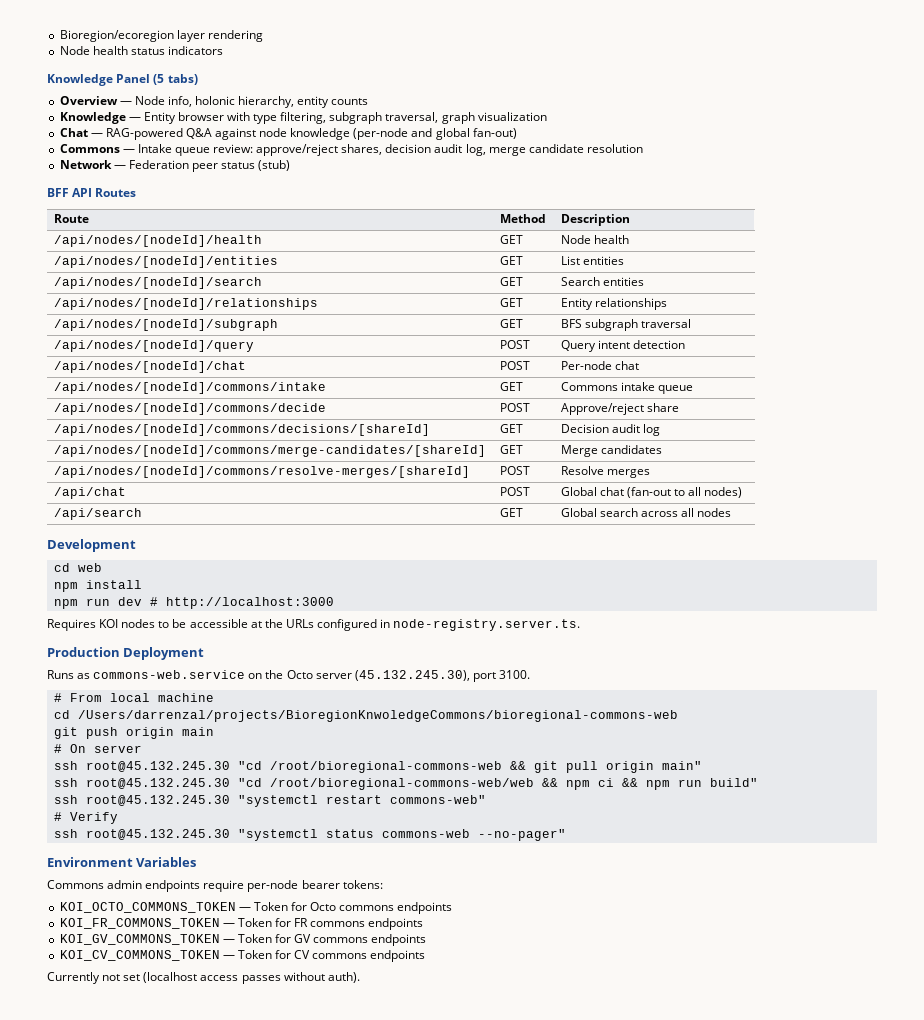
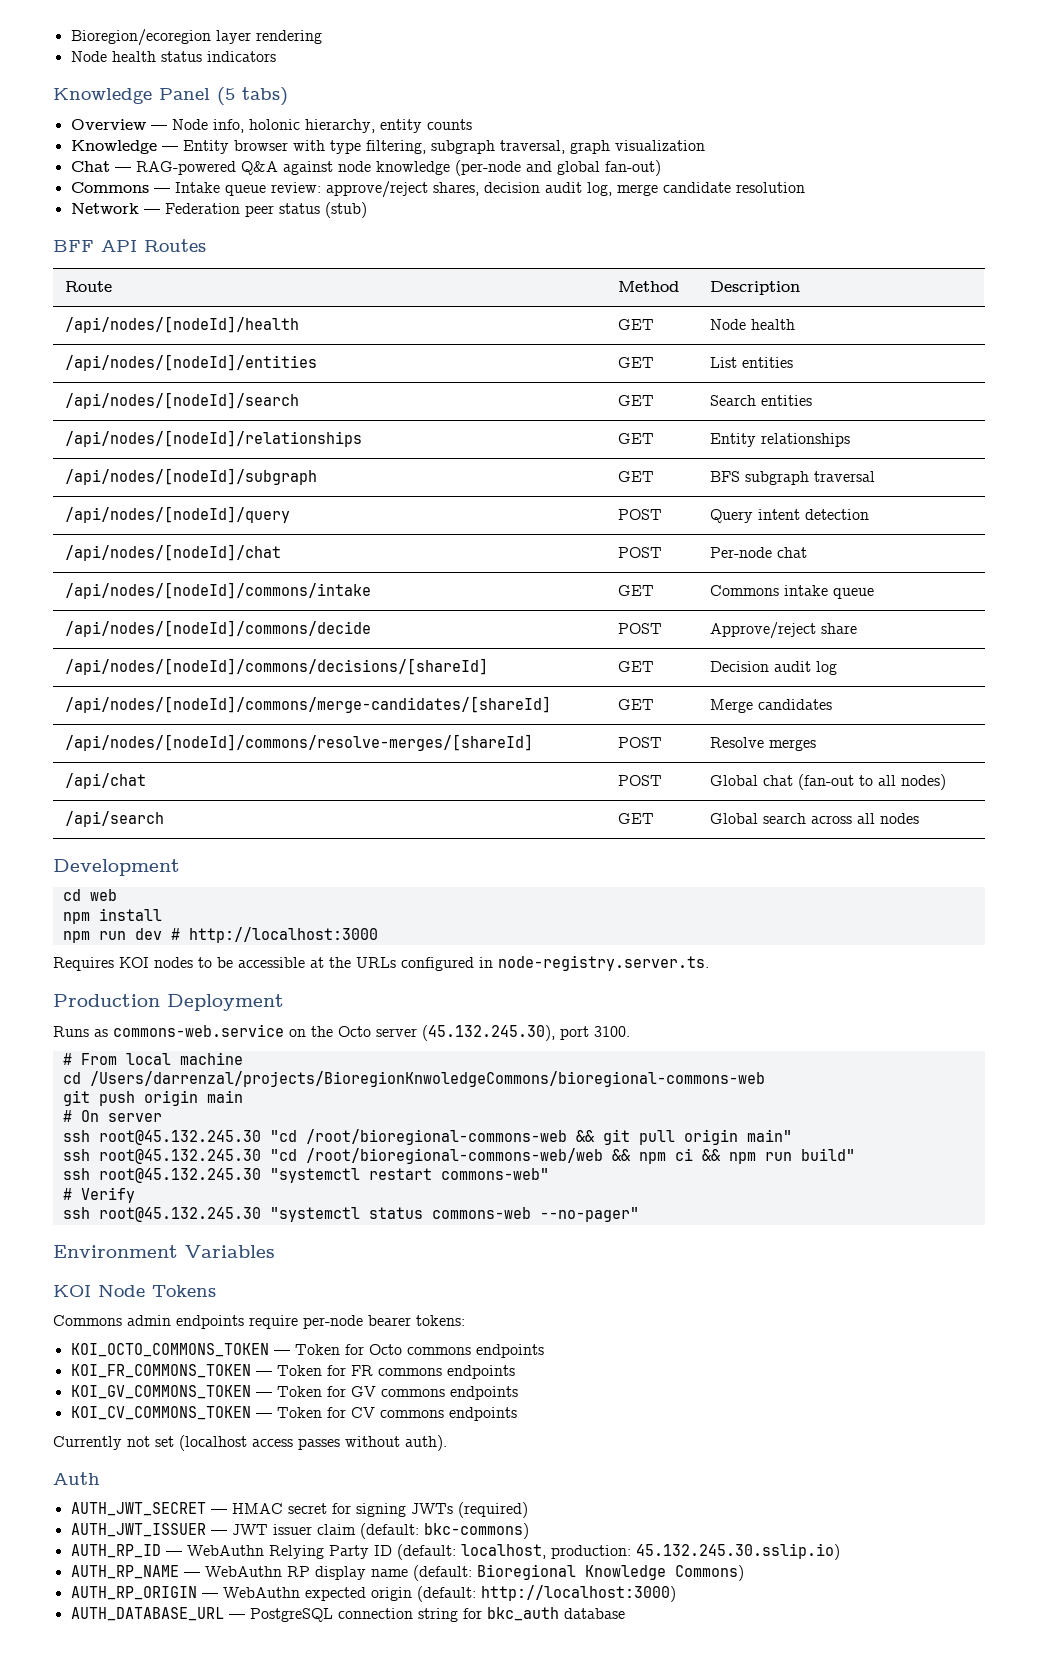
(197, 862) none -> [53,1284,216,1297] // KOI Node Tokens
(360, 977) none -> [53,1472,100,1485] [70,1502,528,1518] [70,1523,529,1539] [70,1543,840,1560] [70,1564,744,1581] [70,1585,676,1602] [70,1607,625,1622] // Auth // AUTH_JWT_SECRET — HMAC secret for signing JWTs (required) // AUTH_JWT_ISSUER — JWT issuer claim (default: bkc-commons) // AUTH_RP_ID — WebAuthn Relying Party ID (default: localhost, production: 45.132.245.30.sslip.io) // AUTH_RP_NAME — WebAuthn RP display name (default: Bioregional Knowledge Commons) // AUTH_RP_ORIGIN — WebAuthn expected origin (default: http://localhost:3000) // AUTH_DATABASE_URL — PostgreSQL connection string for bkc_auth database

